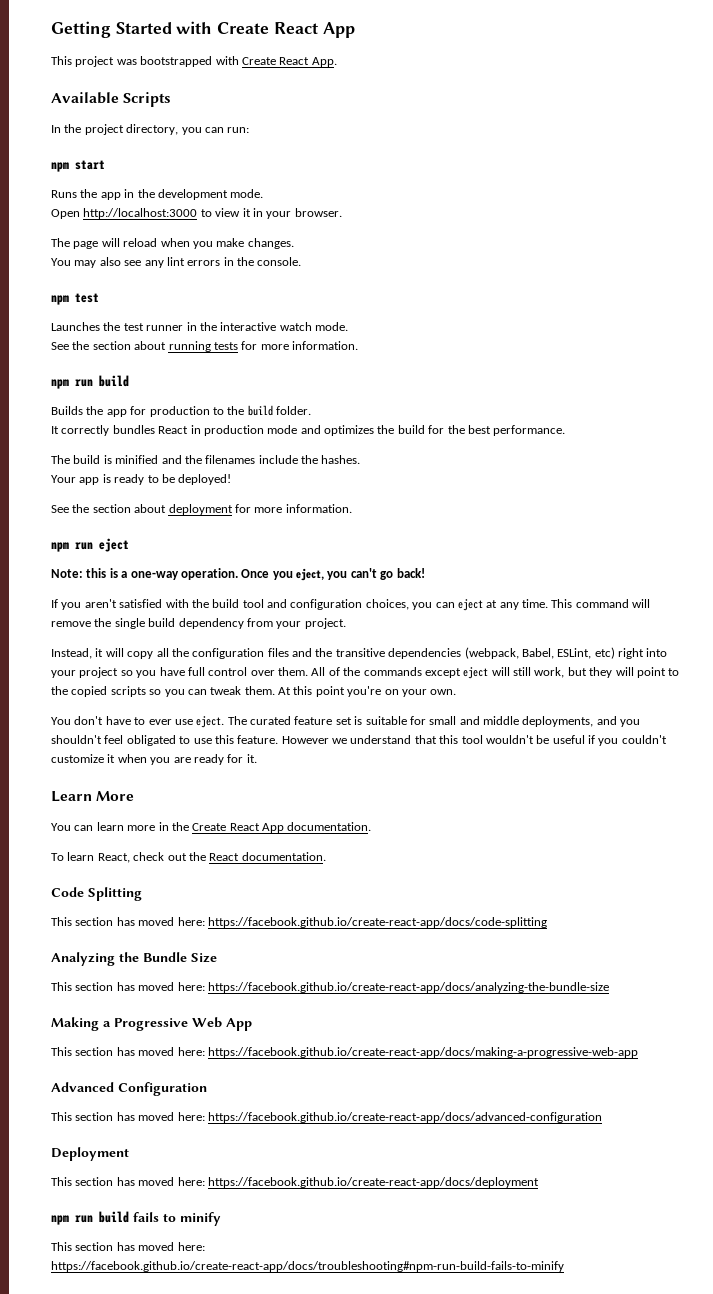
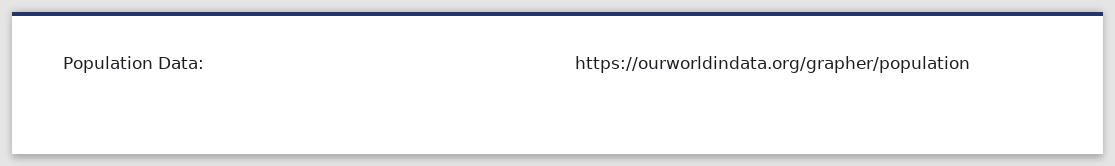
[51,21,355,38] [51,56,337,67] [51,92,172,107] [51,124,250,135] [51,160,105,172] [51,189,264,200] [51,208,342,219] [51,238,294,249] [51,257,302,268] [51,293,99,305] [51,322,348,331] [51,341,358,352] [51,375,129,389] [51,405,311,417] [51,425,566,436] [51,455,361,464] [51,474,232,485] [51,504,352,515] [51,538,129,552] [51,568,425,581] [51,599,651,611] [51,618,346,629] [51,647,668,659] [51,667,680,679] [51,686,457,697] [51,716,641,728] [51,735,667,746] [51,754,257,765] [51,791,135,802] [51,822,372,833] [51,852,326,863] [51,887,142,901] [51,917,547,928] [51,952,217,966] [51,982,609,993] [51,1017,252,1031] [51,1047,638,1058] [51,1082,207,1096] [51,1112,602,1123] [51,1147,129,1161] [51,1177,539,1188] [51,1211,221,1226] [51,1242,205,1251] [51,1261,564,1272] Getting Started with Create React App // This project was bootstrapped with Create React App. // Available Scripts // In the project directory, you can run: // npm start // Runs the app in the development mode. // Open http://localhost:3000 to view it in your browser. // The page will reload when you make changes. // You may also see any lint errors in the console. // npm test // Launches the test runner in the interactive watch mode. // See the section about running tests for more information. // npm run build // Builds the app for production to the build folder. // It correctly bundles React in production mode and optimizes the build for the best performance. // The build is minified and the filenames include the hashes. // Your app is ready to be deployed! // See the section about deployment for more information. // npm run eject // Note: this is a one-way operation. Once you eject, you can't go back! // If you aren't satisfied with the build tool and configuration choices, you can eject at any time. This command will remove the single build dependency from your project. // Instead, it will copy all the configuration files and the transitive dependencies (webpack, Babel, ESLint, etc) right into your project so you have full control over them. All of the commands except eject will still work, but they will point to the copied scripts so you can tweak them. At this point you're on your own. // You don't have to ever use eject. The curated feature set is suitable for small and middle deployments, and you shouldn't feel obligated to use this feature. However we understand that this tool wouldn't be useful if you couldn't customize it when you are ready for it. // Learn More // You can learn more in the Create React App documentation. // To learn React, check out the React documentation. // Code Splitting // This section has moved here: https://facebook.github.io/create-react-app/docs/code-splitting // Analyzing the Bundle Size // This section has moved here: https://facebook.github.io/create-react-app/docs/analyzing-the-bundle-size // Making a Progressive Web App // This section has moved here: https://facebook.github.io/create-react-app/docs/making-a-progressive-web-app // Advanced Configuration // This section has moved here: https://facebook.github.io/create-react-app/docs/advanced-configuration // Deployment // This section has moved here: https://facebook.github.io/create-react-app/docs/deployment // npm run build fails to minify // This section has moved here: https://facebook.github.io/create-react-app/docs/troubleshooting#npm-run-build-fails-to-minify -> [63,56,970,73] Population Data: https://ourworldindata.org/grapher/population

